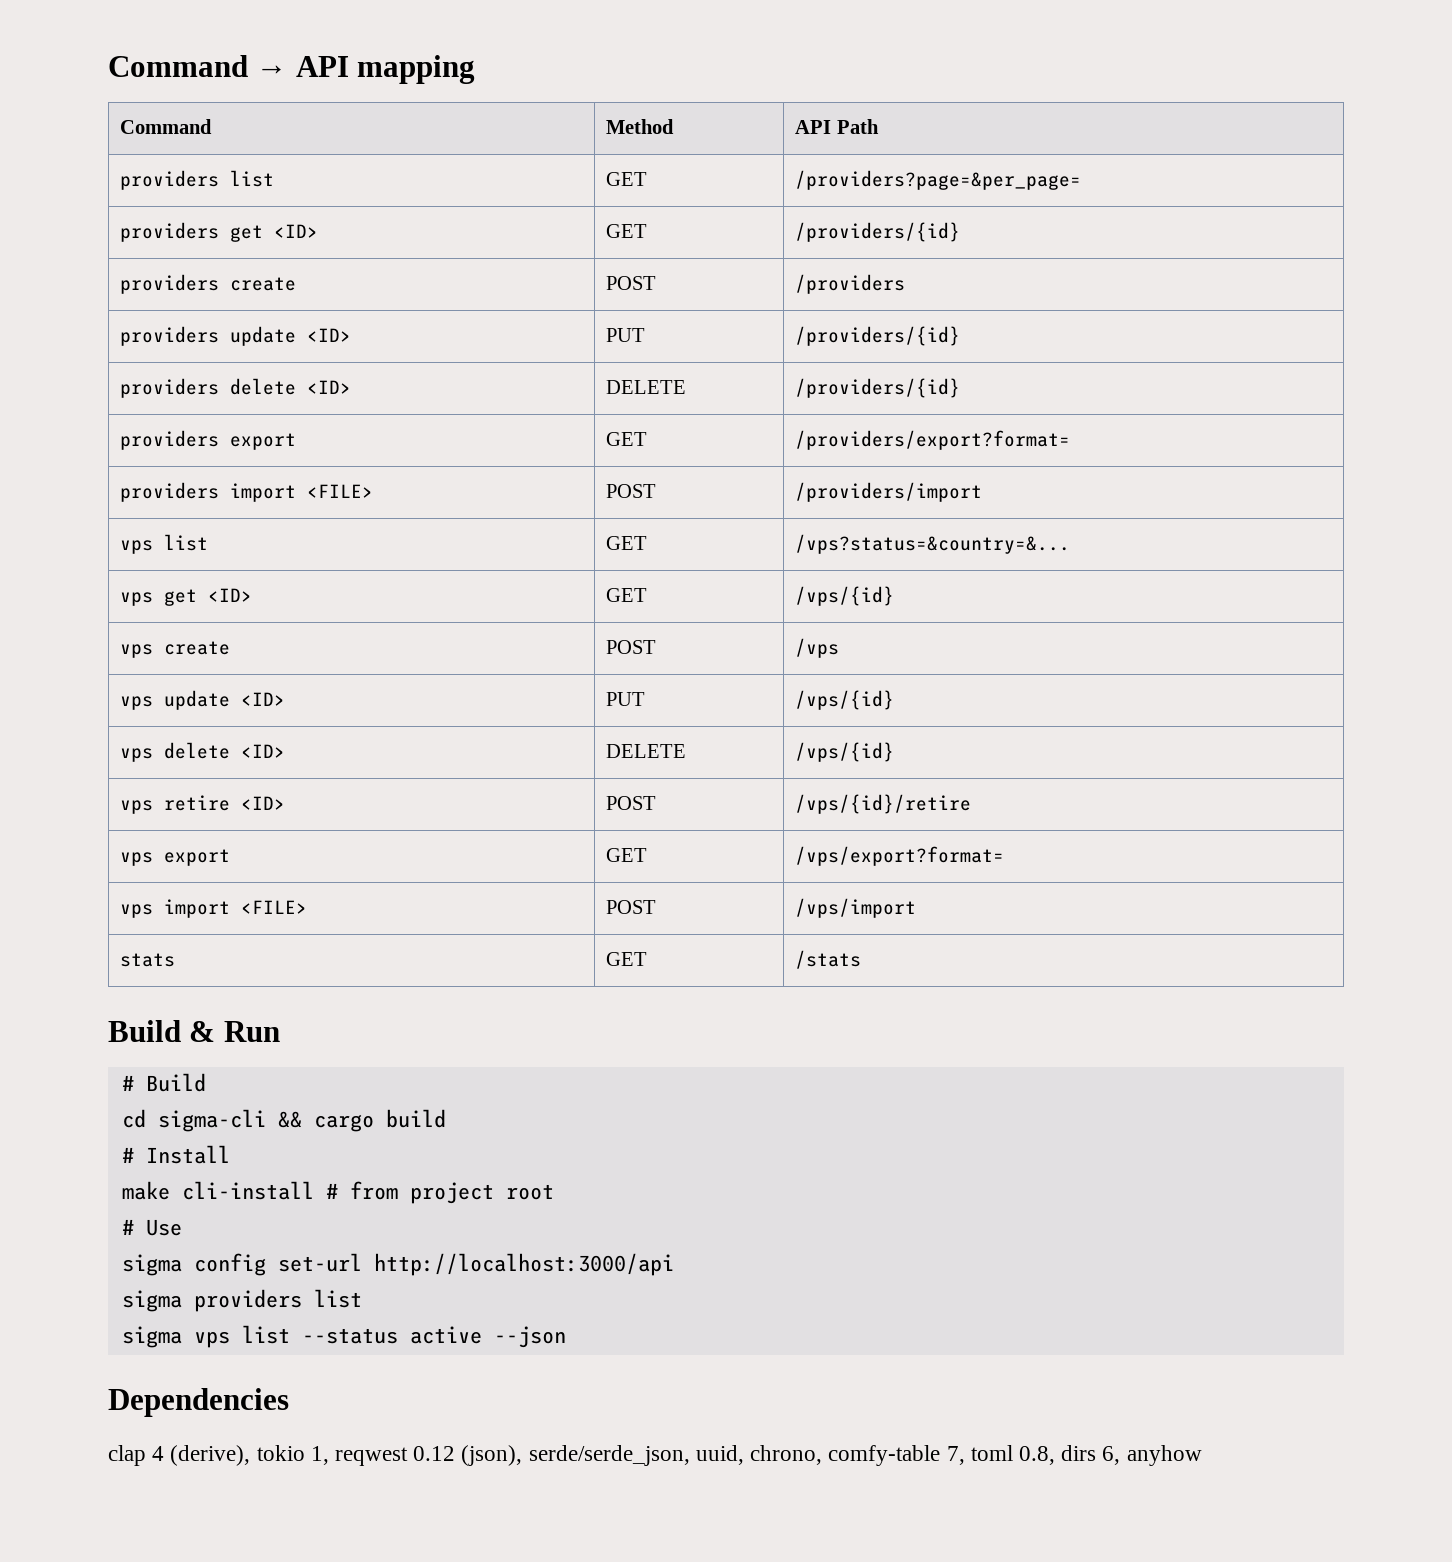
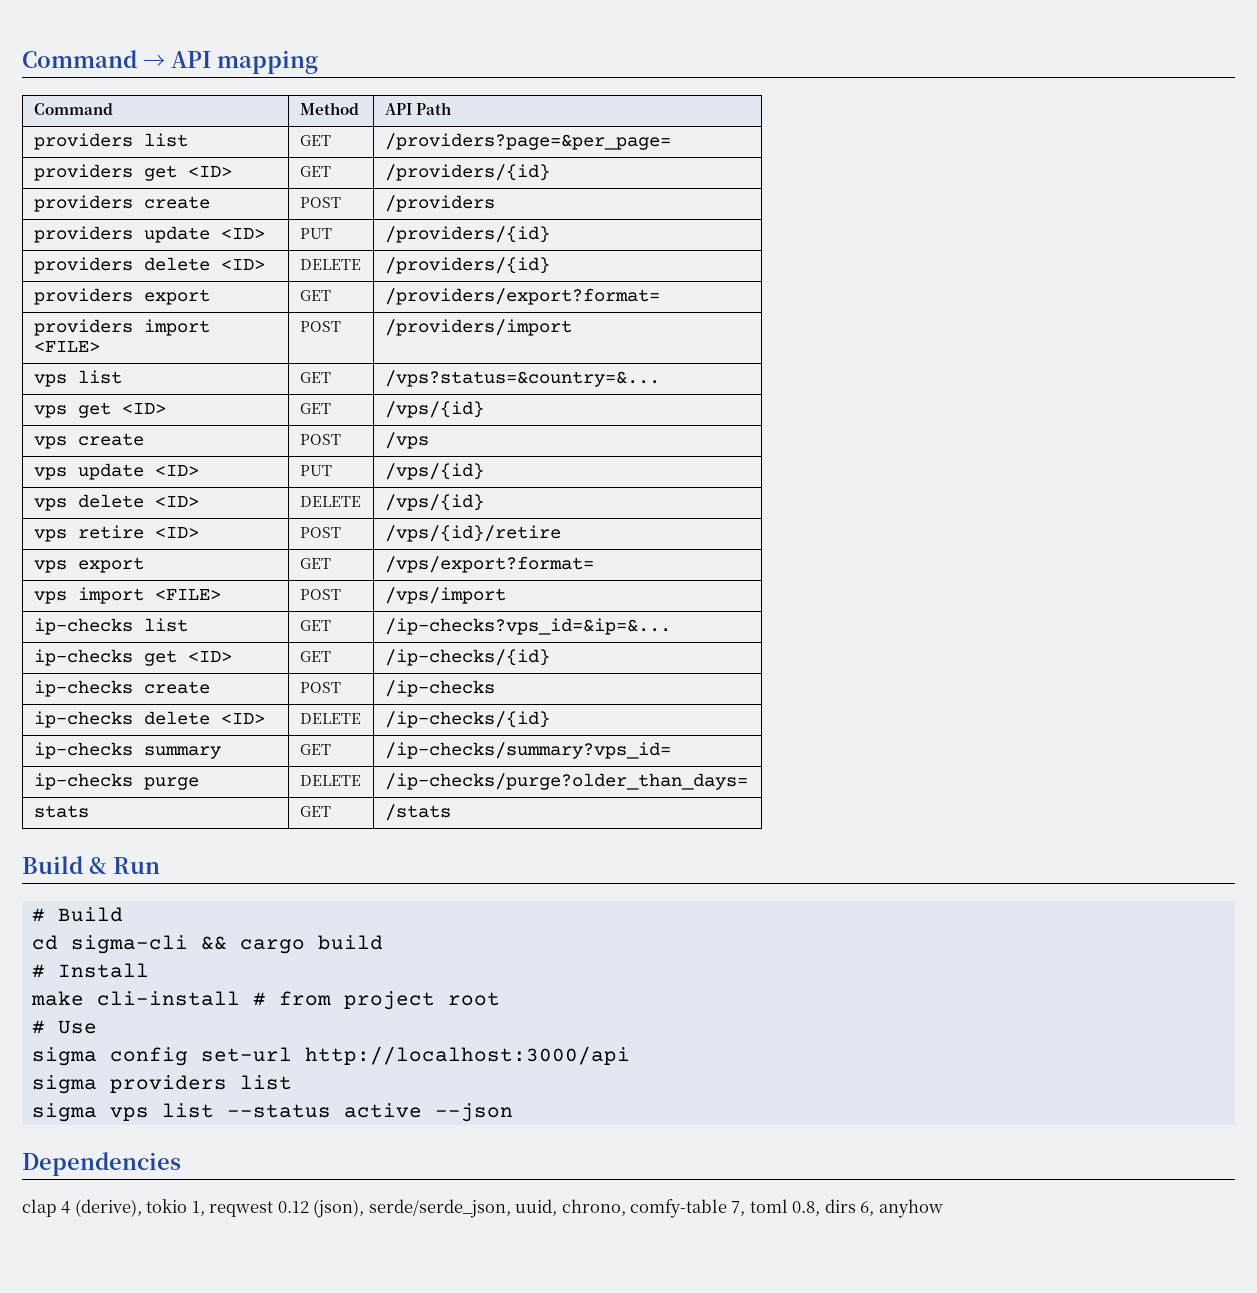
(917, 908) none -> [33,618,188,635] [299,620,331,631] [384,618,671,635] [33,649,232,666] [299,651,331,662] [384,649,550,666] [33,680,210,697] [299,682,341,693] [384,680,495,697] [33,711,265,728] [299,713,361,724] [384,711,550,728] [33,742,221,759] [299,744,331,755] [384,742,671,759] [33,773,199,790] [299,775,361,786] [384,773,748,790] // ip-checks list | GET | /ip-checks?vps_id=&ip=&... // ip-checks get <ID> | GET | /ip-checks/{id} // ip-checks create | POST | /ip-checks // ip-checks delete <ID> | DELETE | /ip-checks/{id} // ip-checks summary | GET | /ip-checks/summary?vps_id= // ip-checks purge | DELETE | /ip-checks/purge?older_than_days=

